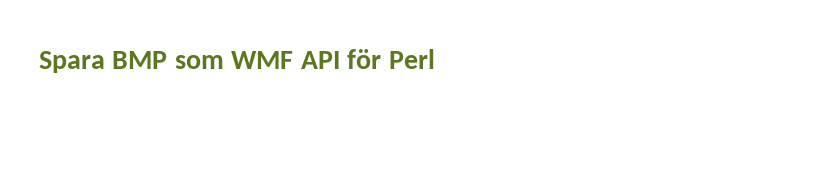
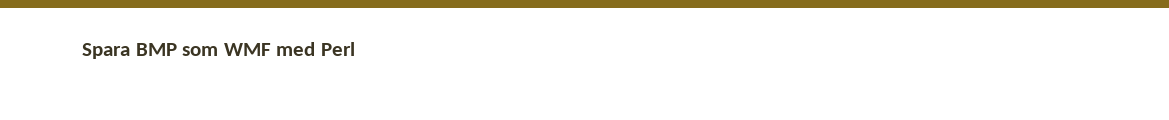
[300,49,382,69] API för -> [276,42,316,56] med

